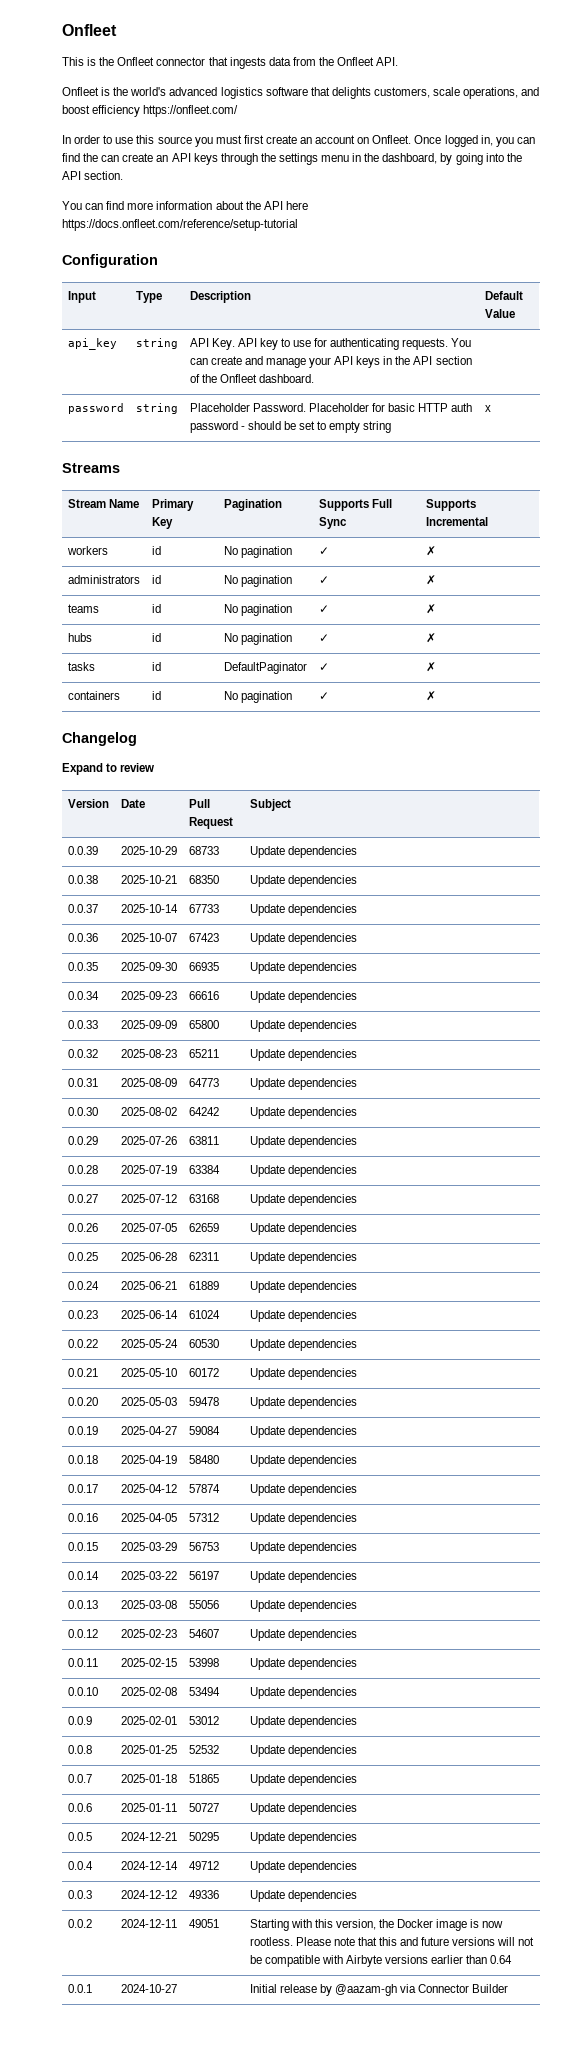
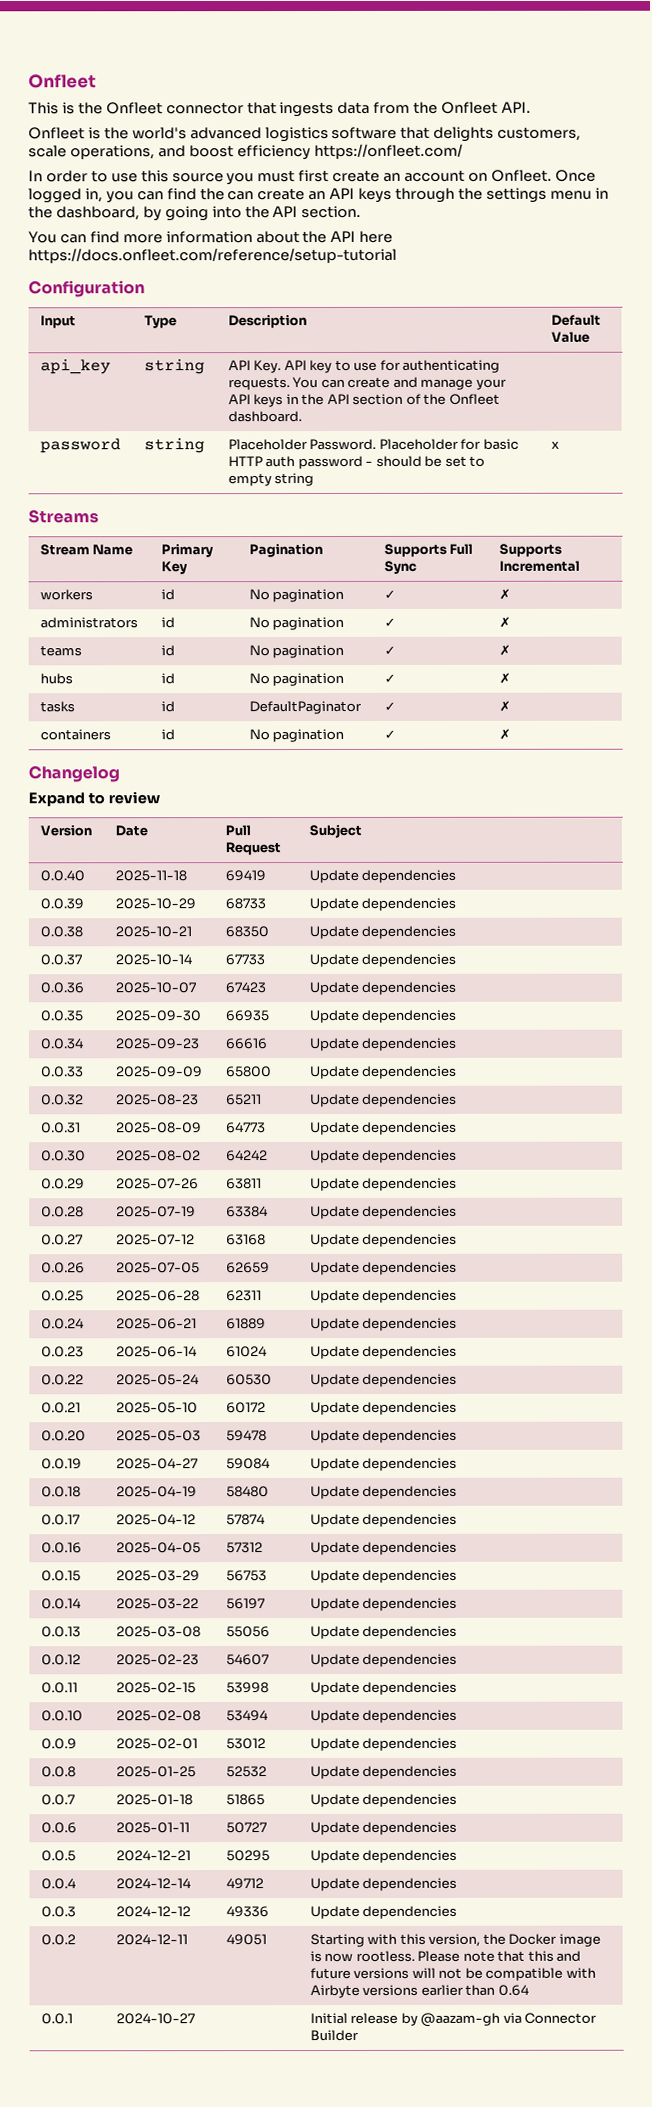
(291, 805) none -> [39,870,85,882] [114,870,187,882] [224,870,266,882] [308,869,457,884] // 0.0.40 | 2025-11-18 | 69419 | Update dependencies

